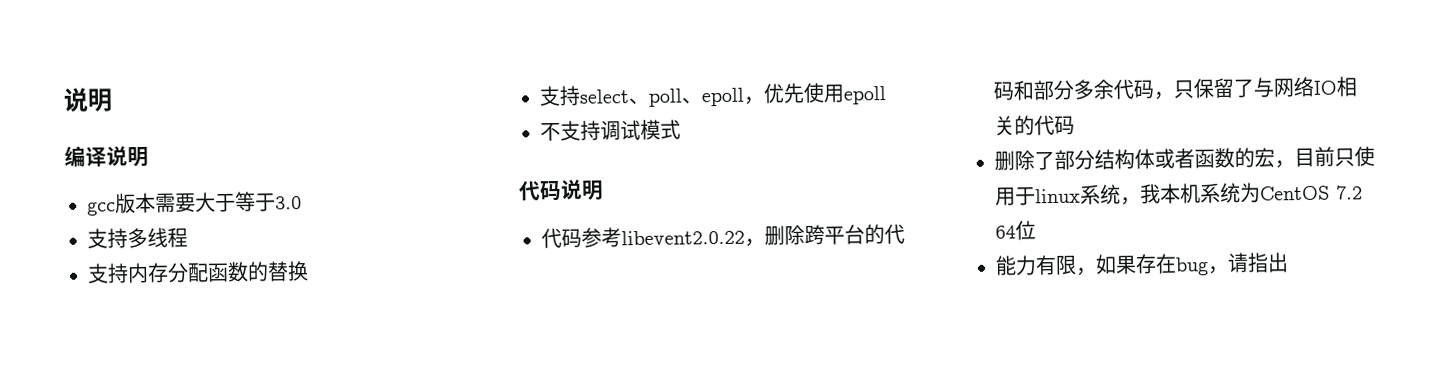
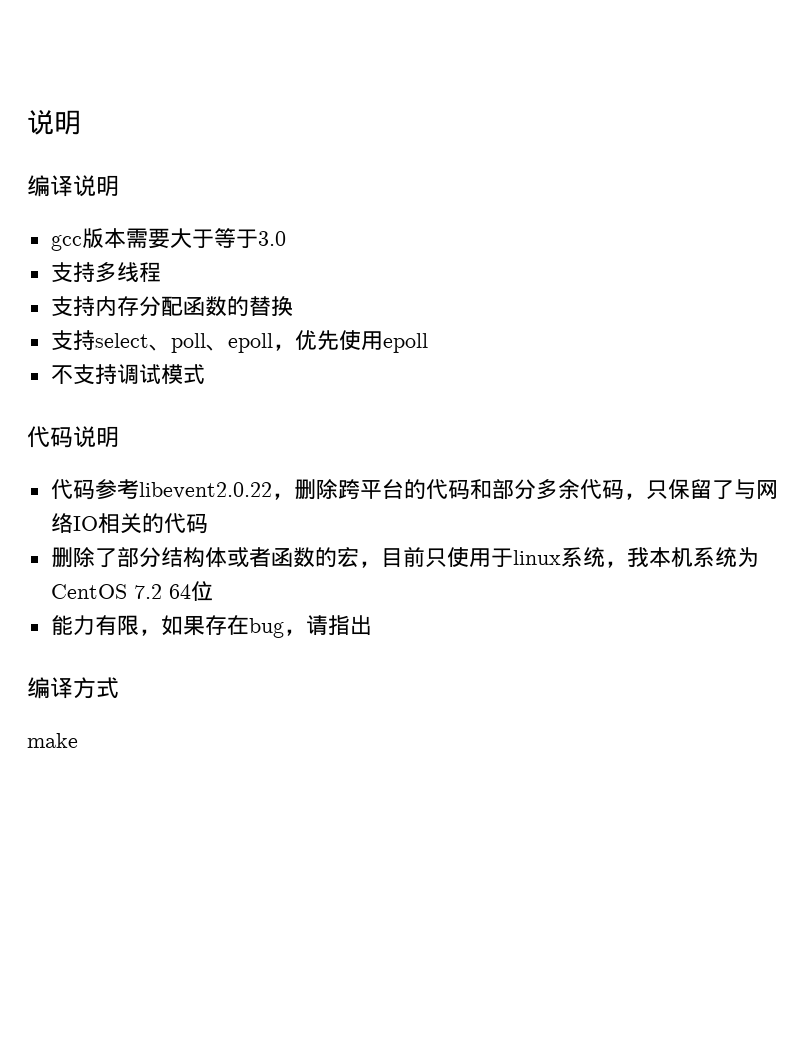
(1289, 262) none -> [27,677,119,699] [27,733,78,748] // 编译方式 // make

